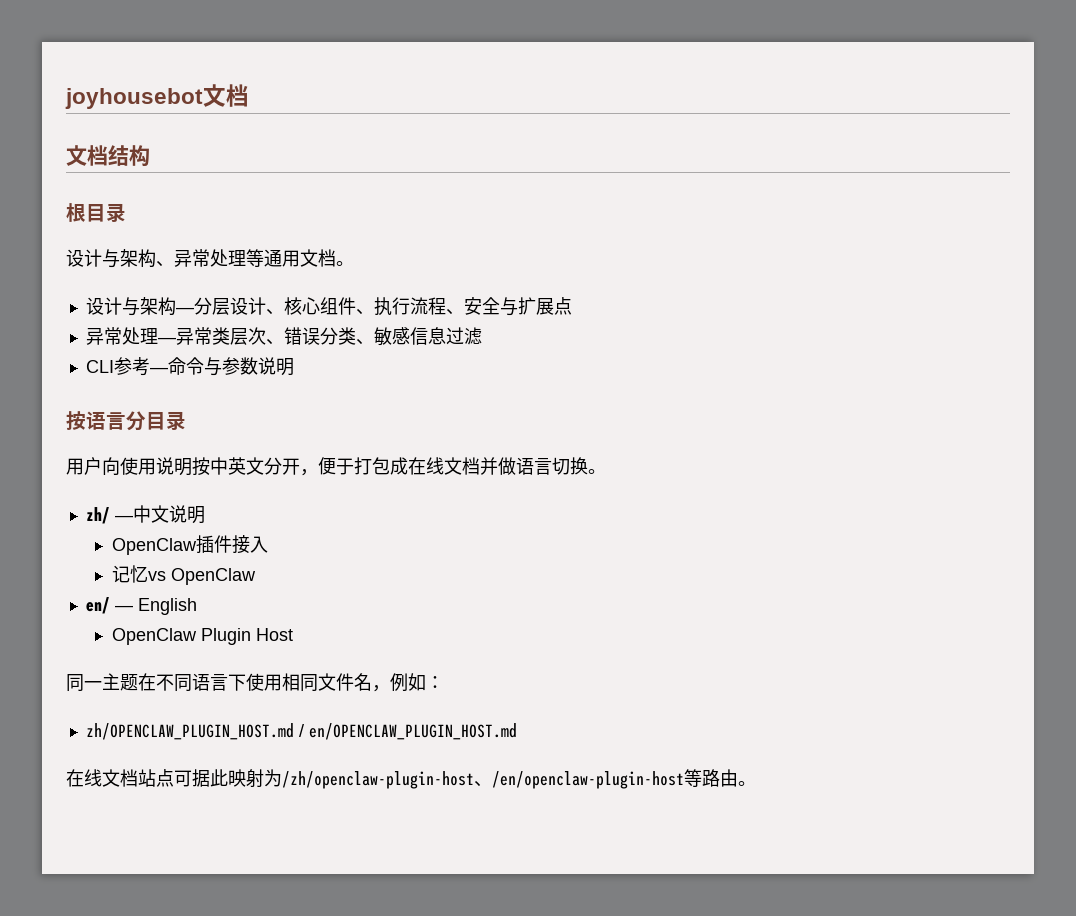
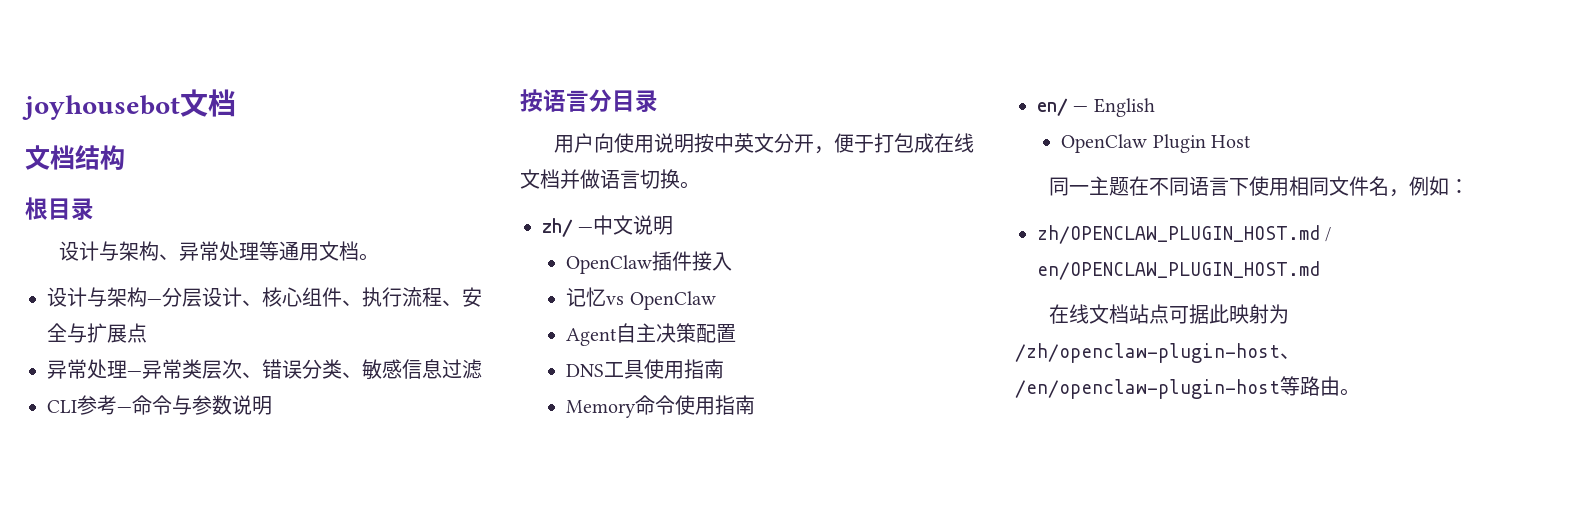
(256, 576) none -> [566,323,737,346] [566,359,725,379] [566,395,756,418] // Agent自主决策配置 // DNS工具使用指南 // Memory命令使用指南

